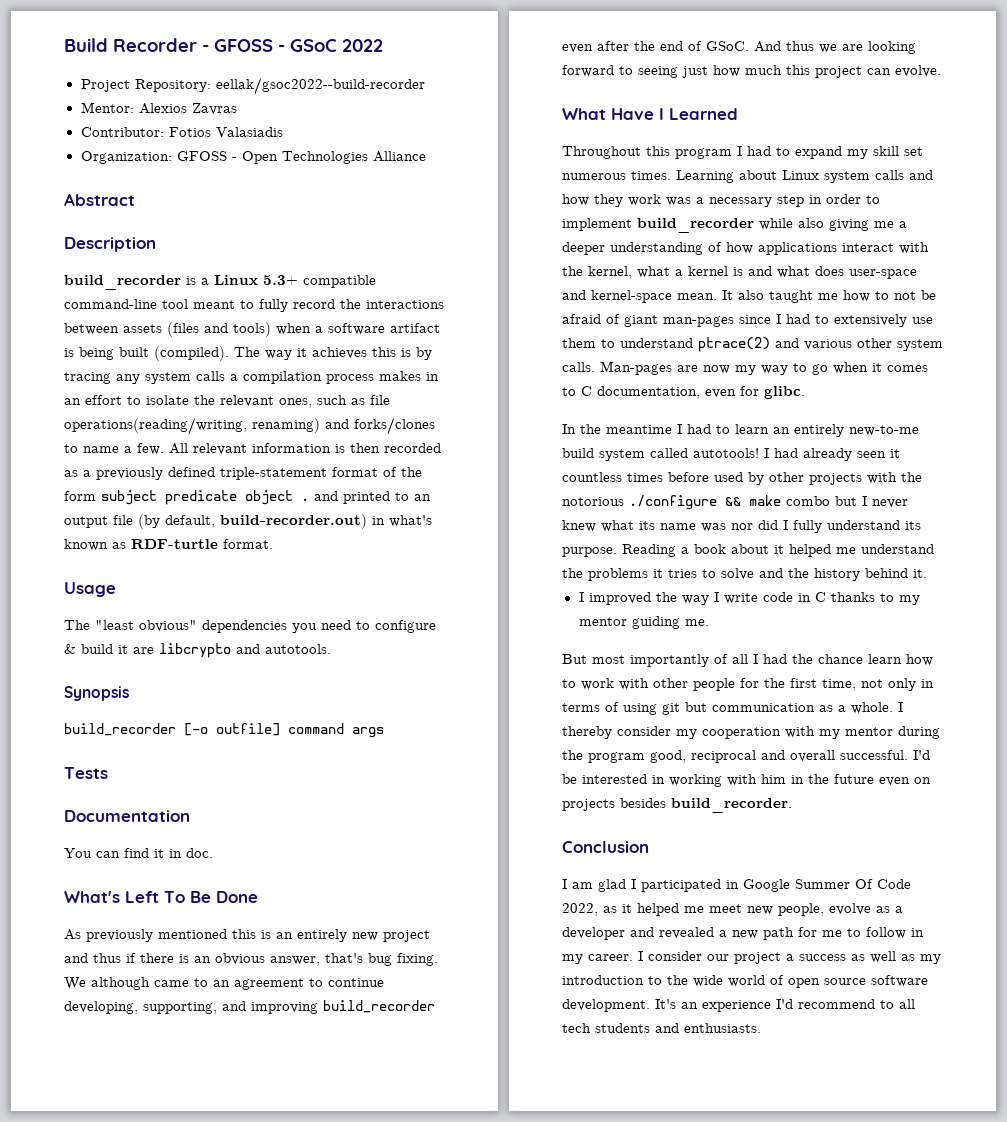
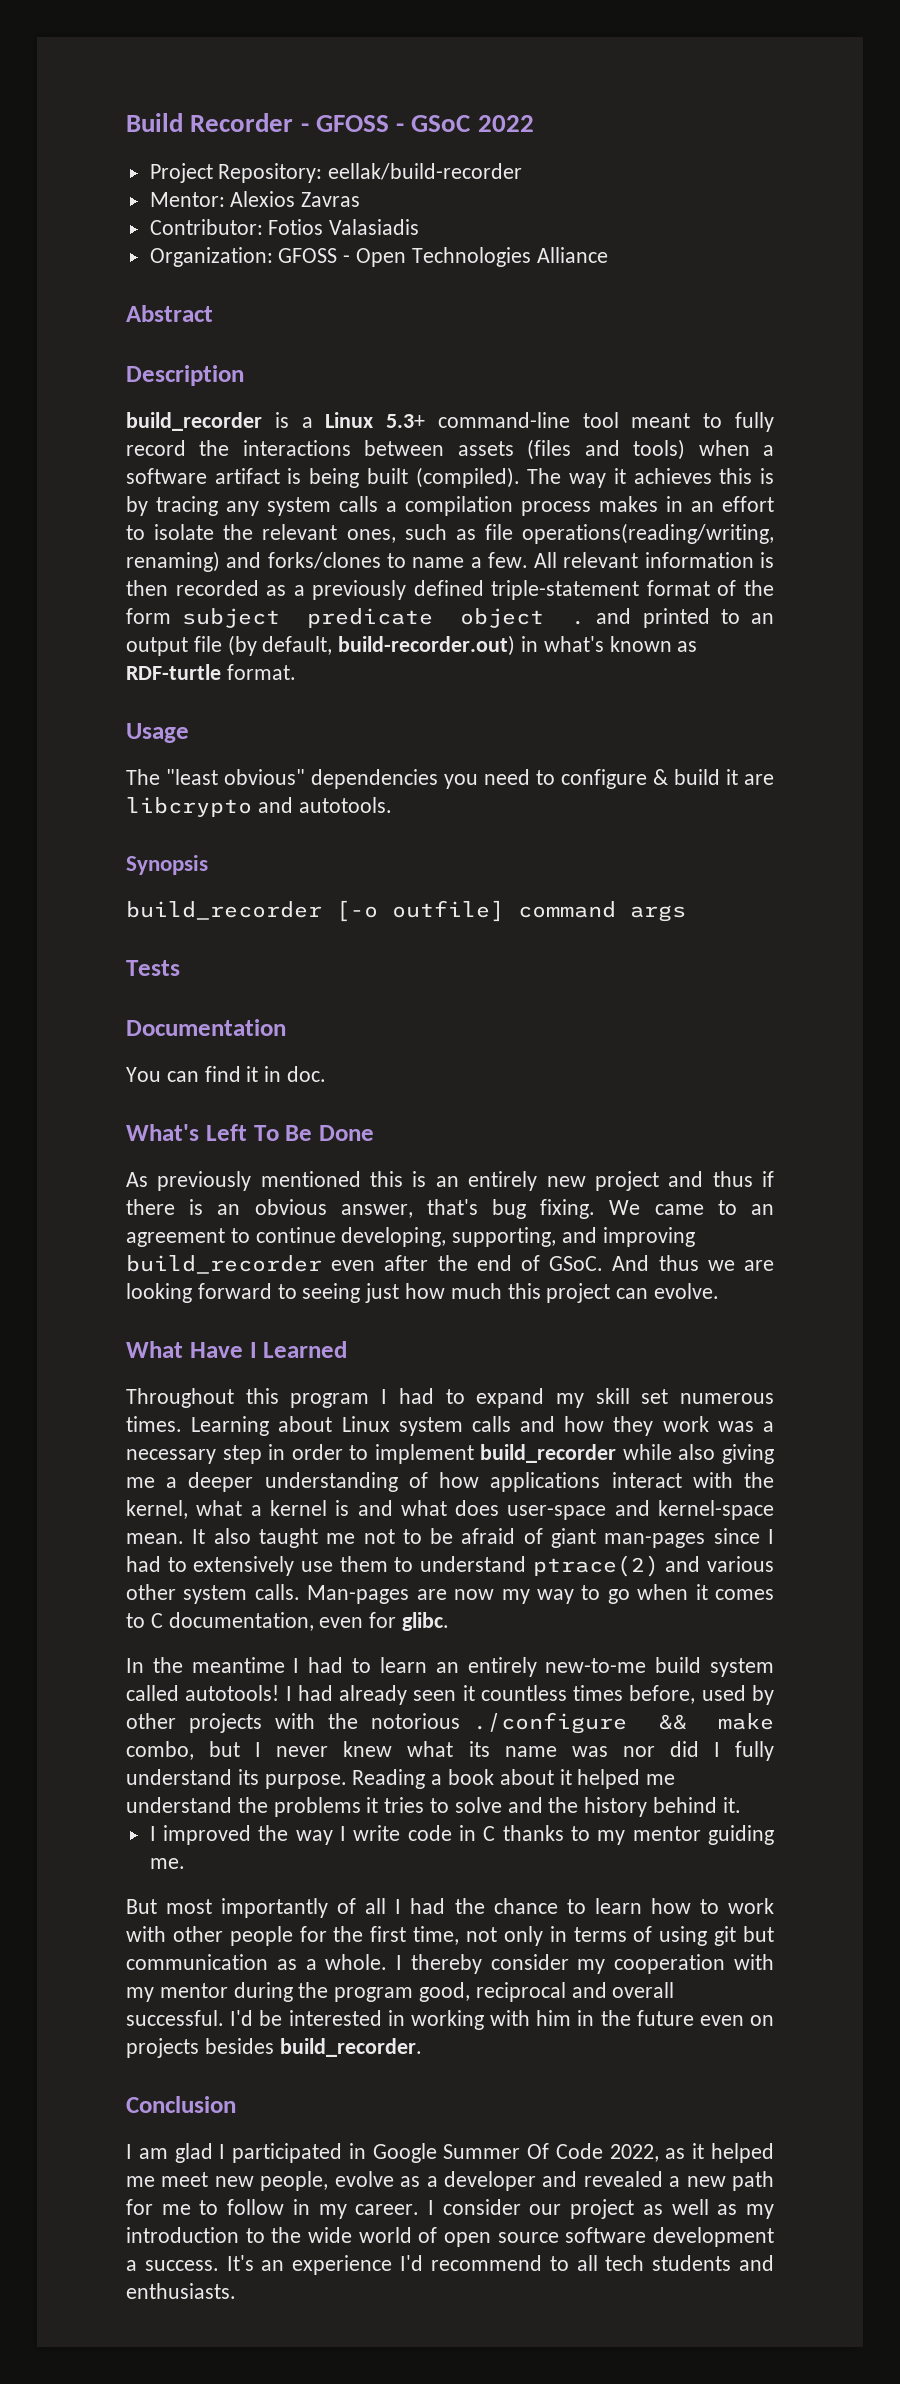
[215,77,425,95] eellak/gsoc2022--build-recorder -> [328,163,523,180] eellak/build-recorder
[303,275,376,288] compatible -> (426, 421) none
[91,977,150,990] although -> (641, 1207) none
[843,290,916,302] how to not -> [363,1529,422,1544] not to
[668,472,709,482] before -> [629,1685,696,1704] before,
[786,496,830,506] combo -> [126,1741,194,1760] combo,
(863, 659) none -> [566,1899,586,1914] to
[786,954,846,961] a success -> (635, 2209) none
[562,999,650,1012] development. -> [653,2227,774,2247] [126,2260,219,2271] development a success.

